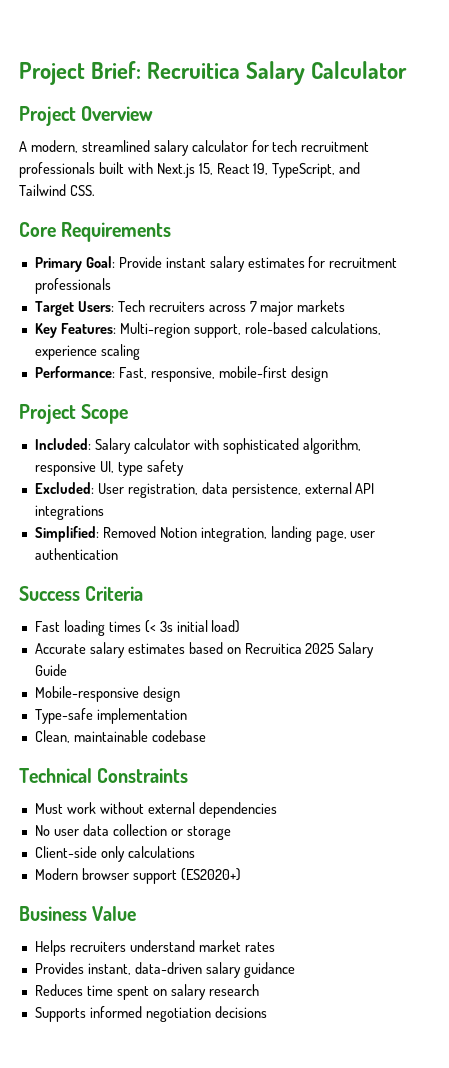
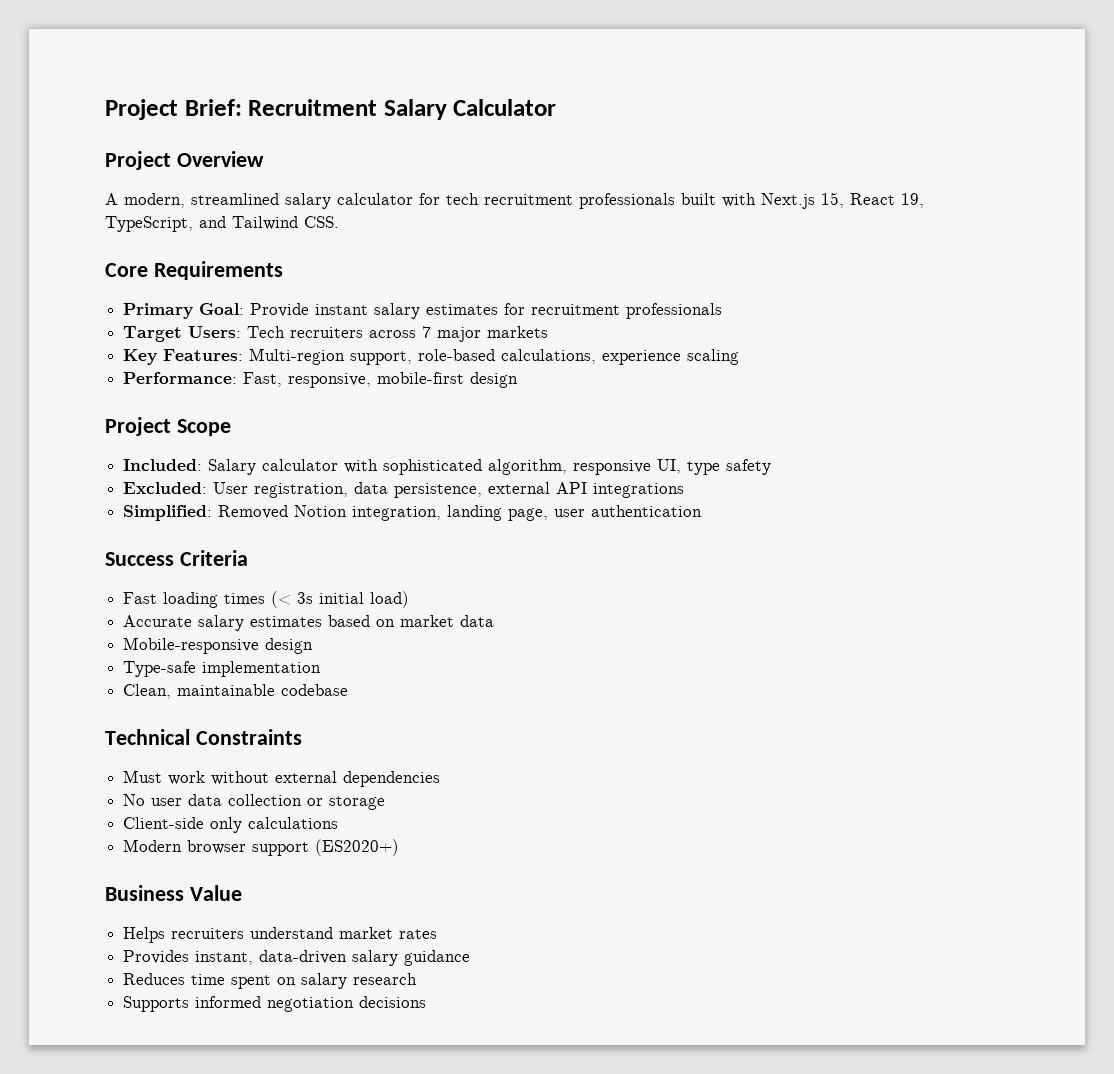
[147,62,241,79] Recruitica -> [248,99,378,116] Recruitment
[244,642,375,658] [34,664,67,676] Recruitica 2025 Salary Guide -> [400,615,495,627] market data

